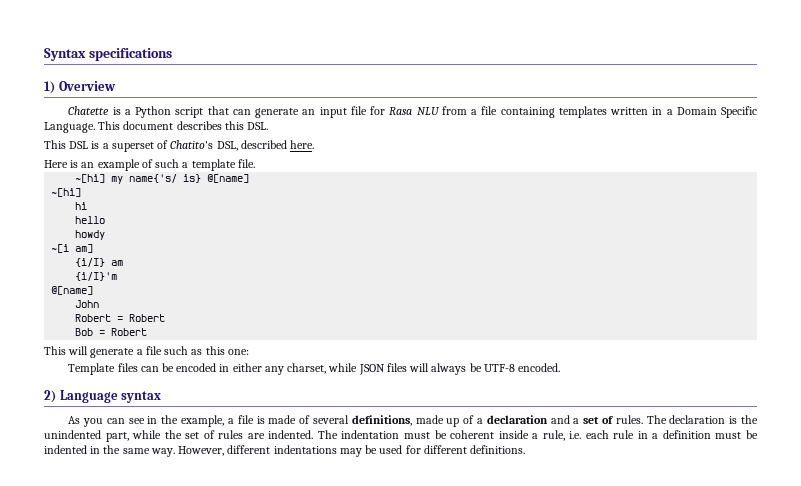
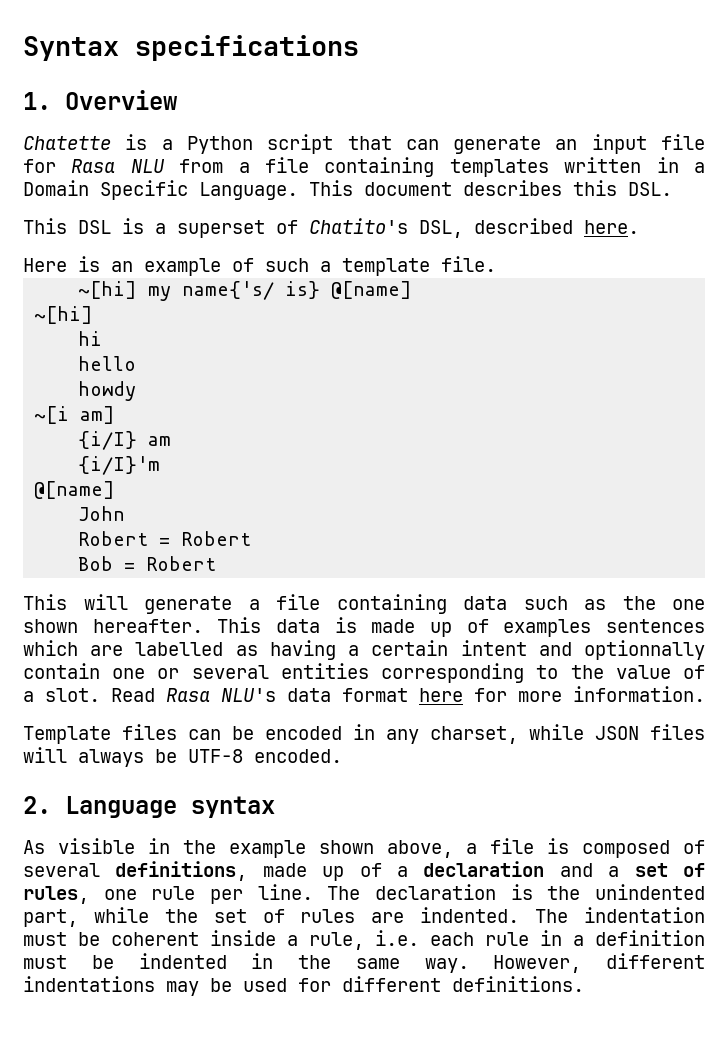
[44,81,55,94] 1) -> [23,92,51,110] 1.
[164,346,249,355] such as this one: -> [336,594,705,614] [23,617,706,637] [23,640,705,660] [23,663,705,683] [23,686,705,702] containing data such as the one shown hereafter. This data is made up of examples sentences which are labelled as having a certain intent and optionnally contain one or several entities corresponding to the value of a slot. Read Rasa NLU's data format here for more information.
[232,363,262,372] either -> (375, 732) none
[44,390,56,403] 2) -> [23,796,51,814] 2.
[83,415,225,427] you can see in the example, -> [58,838,453,858] visible in the example shown above,
[268,415,297,424] made -> [582,840,670,858] composed
[615,415,643,424] rules. -> [23,884,313,904] rules, one rule per line.

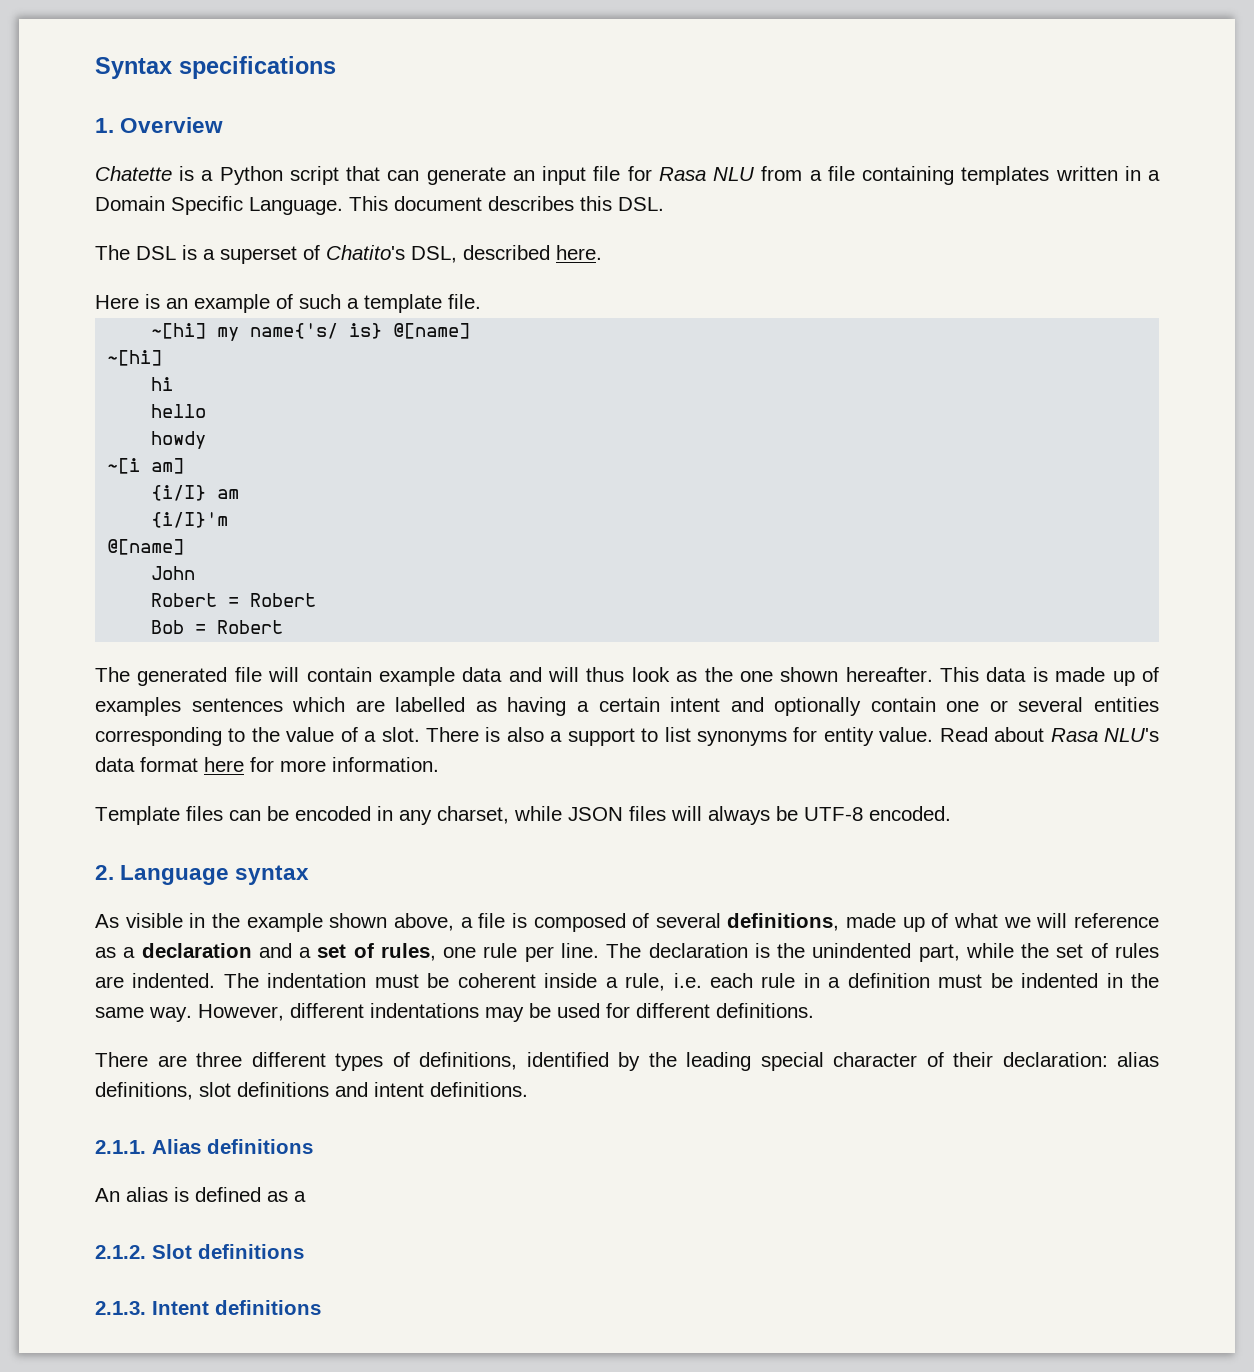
[23,218,67,234] This -> [95,245,130,260] The
[23,594,568,614] This will generate a file containing data such -> [95,667,670,686] The generated file will contain example data and will thus look
[584,640,705,660] optionnally -> [774,697,862,716] optionally
[111,688,155,702] Read -> [426,727,1045,746] There is also a support to list synonyms for entity value. Read about
(382, 870) none -> [954,913,1159,928] [95,947,116,958] what we will reference as
(584, 984) none -> [95,1052,1159,1071] [95,1082,528,1100] [95,1139,313,1154] [95,1187,306,1202] [95,1244,304,1259] [95,1300,321,1315] // There are three different types of definitions, identified by the leading special character of their declaration: alias definitions, slot definitions and intent definitions. // 2.1.1. Alias definitions // An alias is defined as a // 2.1.2. Slot definitions // 2.1.3. Intent definitions

